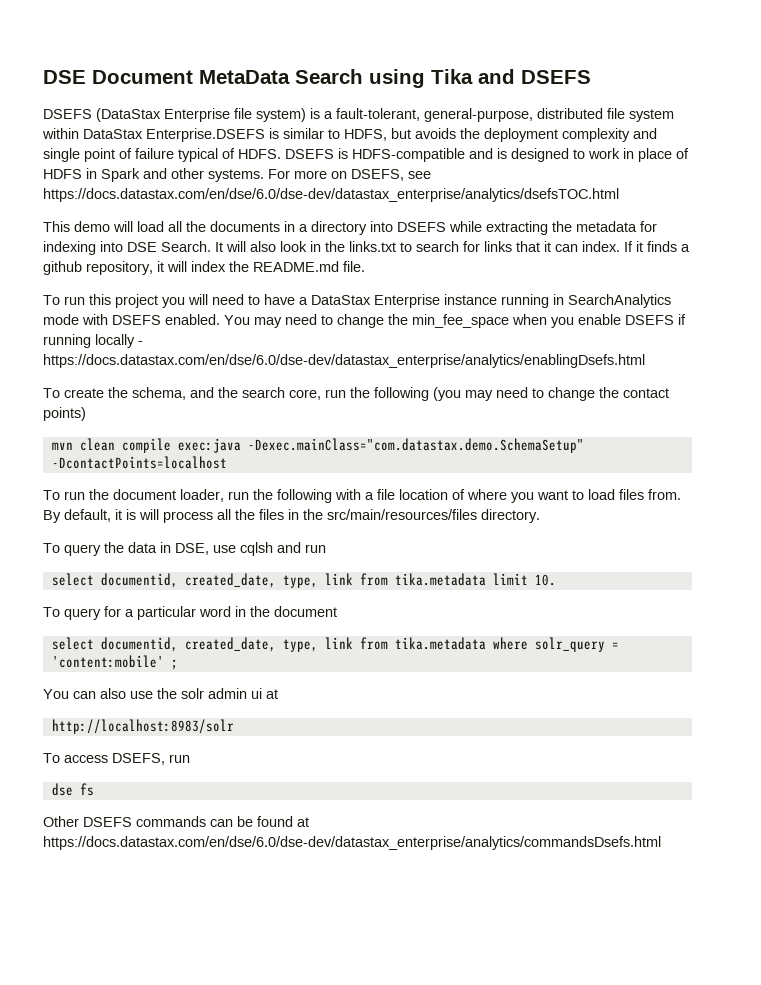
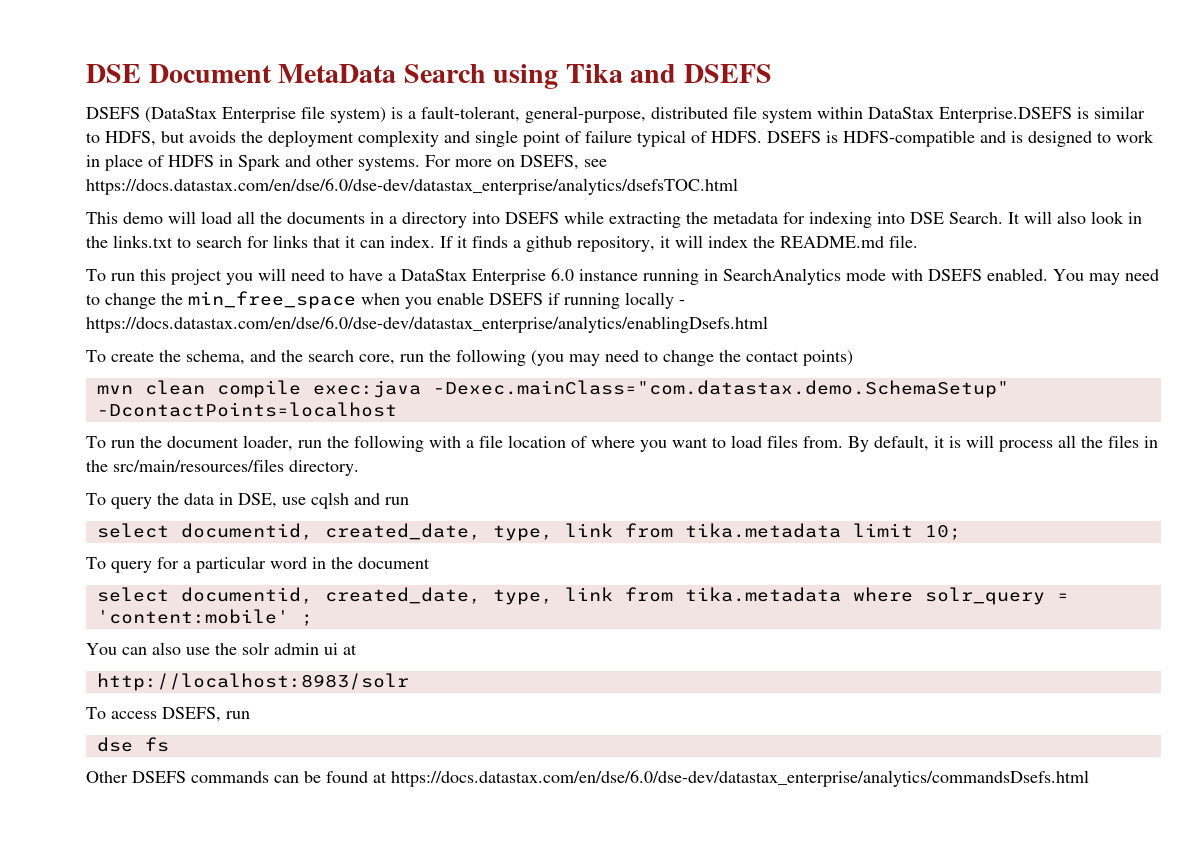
(440, 301) none -> [551,268,574,281] 6.0
[412,314,509,328] min_fee_space -> [188,291,356,309] min_free_space
[534,574,556,586] 10. -> [924,525,961,540] 10;

